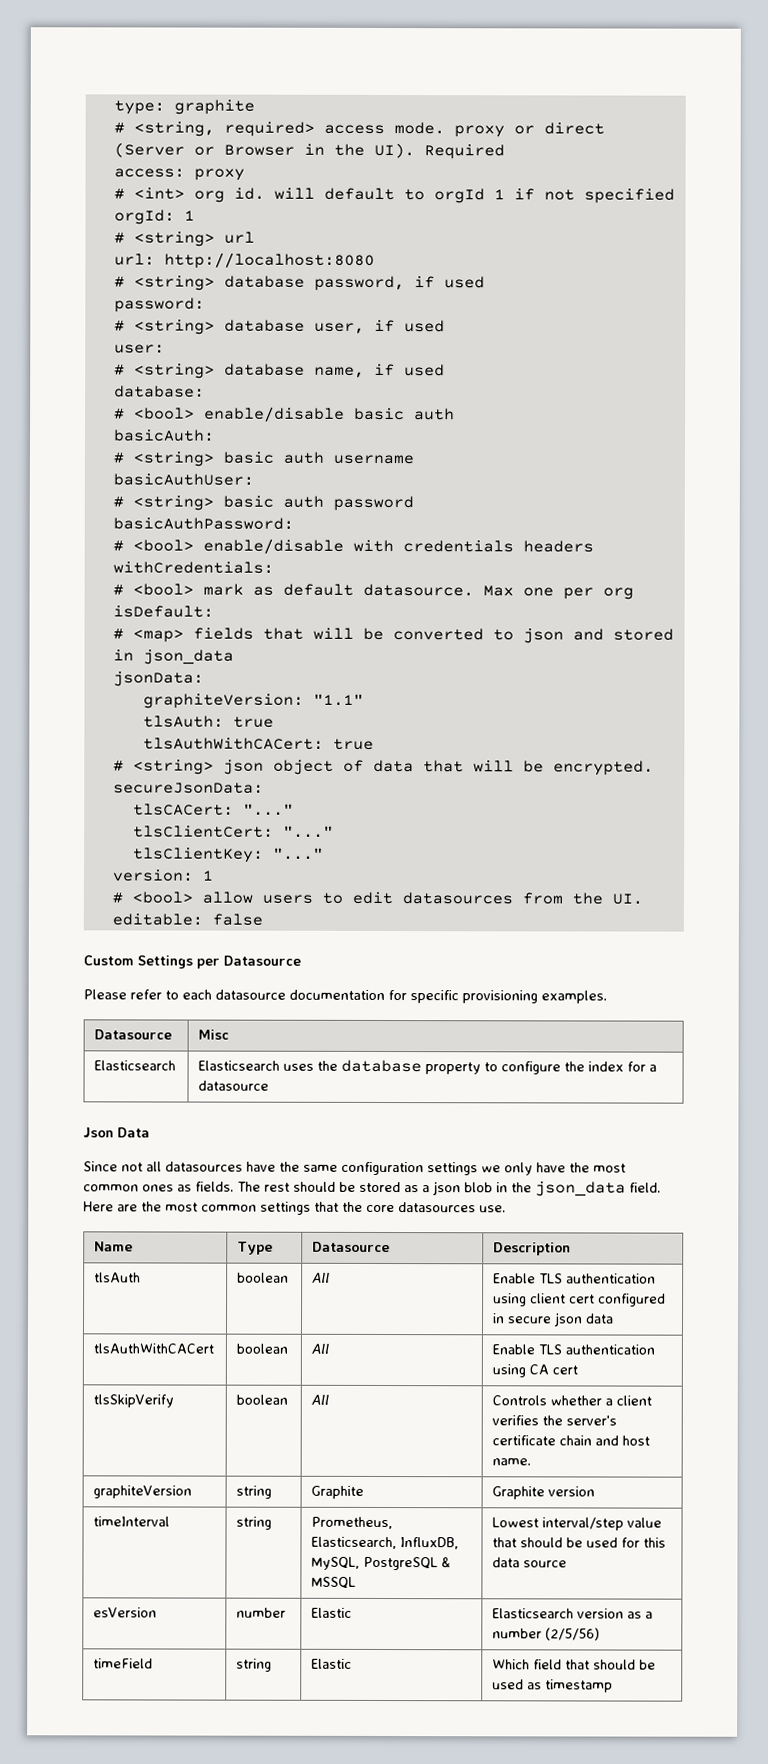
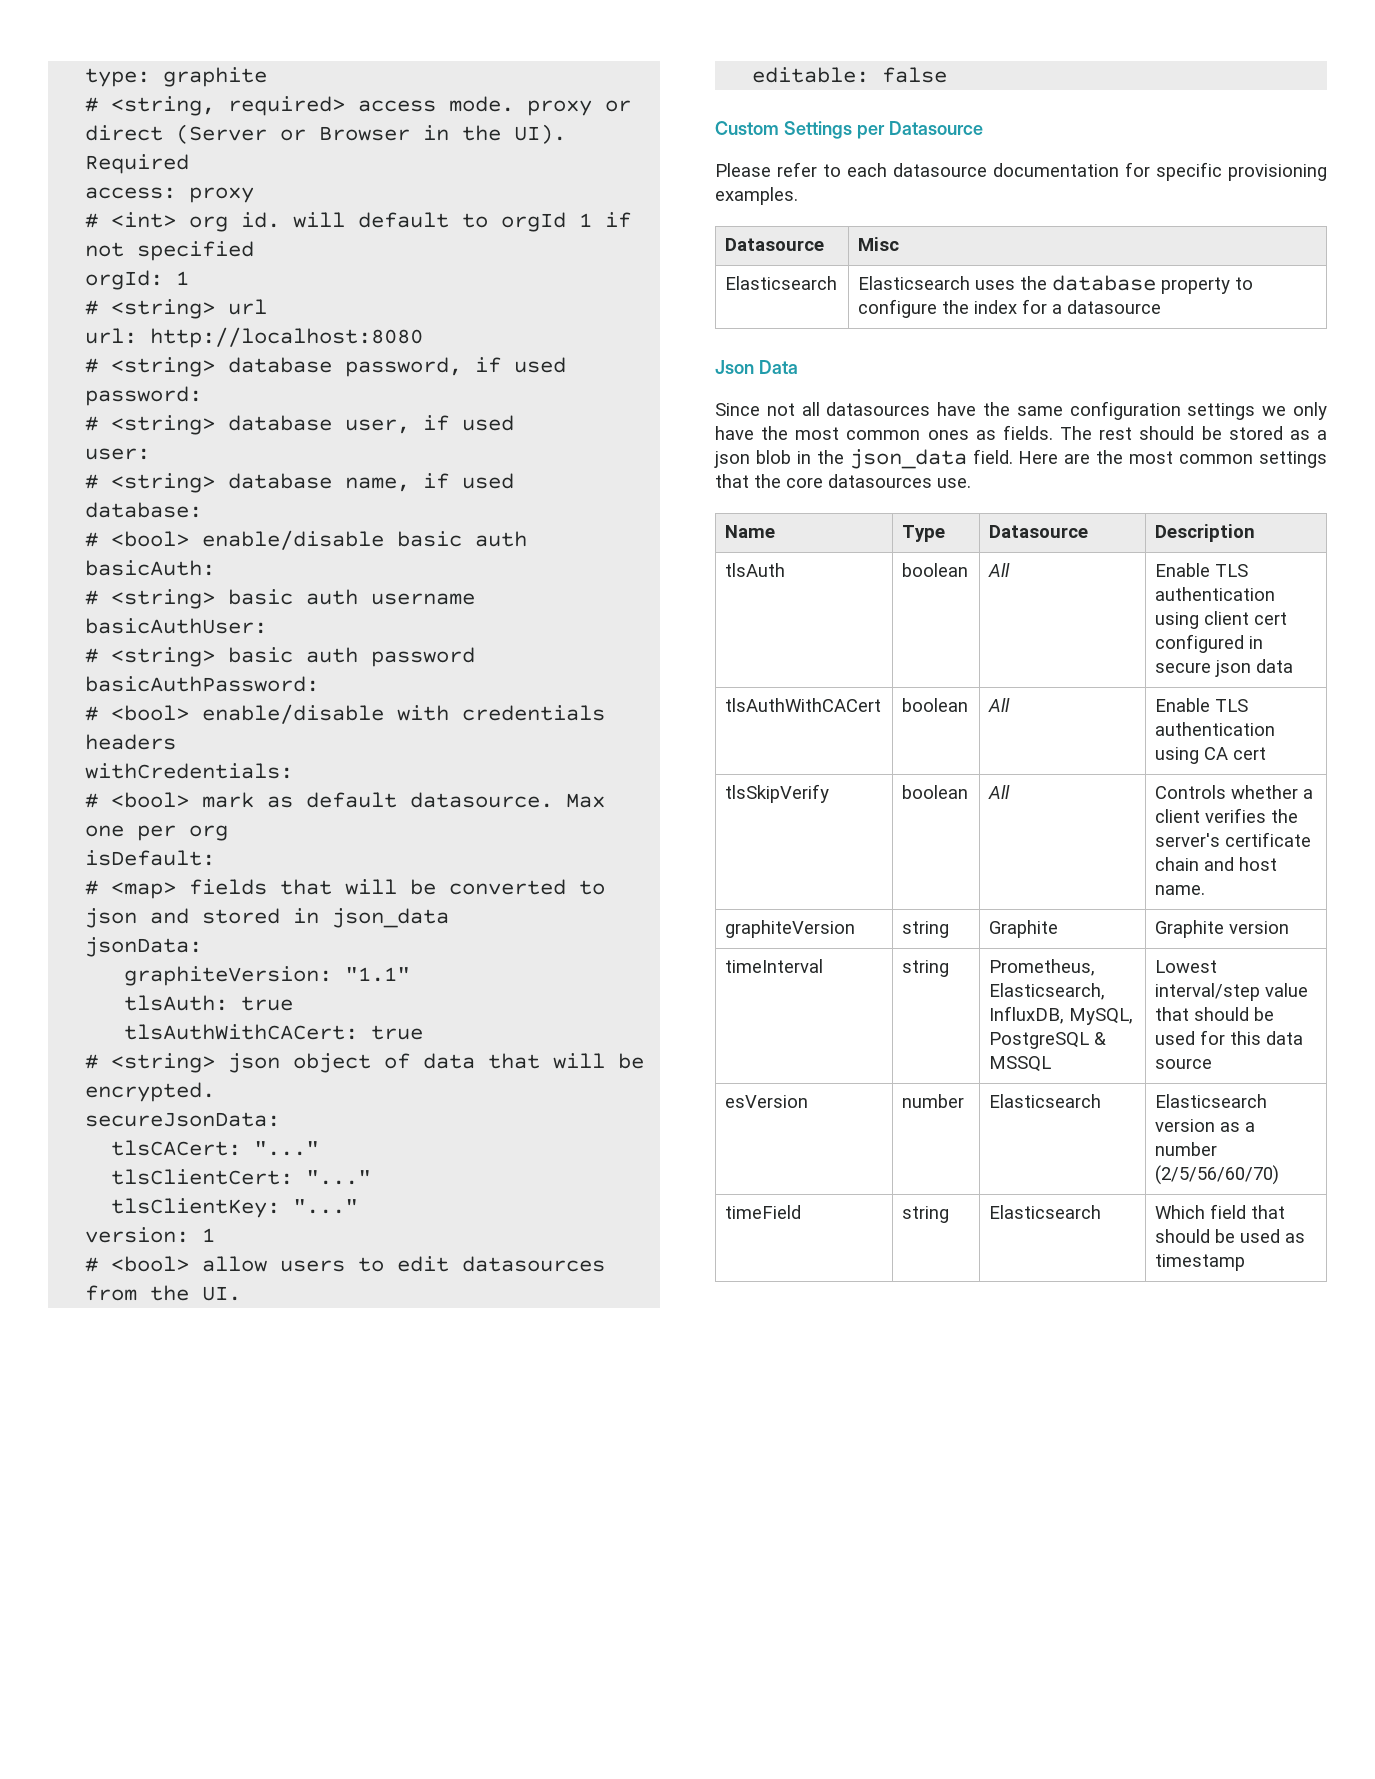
[311,1607,353,1618] Elastic -> [989,1094,1102,1108] Elasticsearch
[545,1627,601,1641] (2/5/56) -> [1155,1165,1280,1185] (2/5/56/60/70)
[311,1658,353,1669] Elastic -> [989,1205,1102,1219] Elasticsearch

